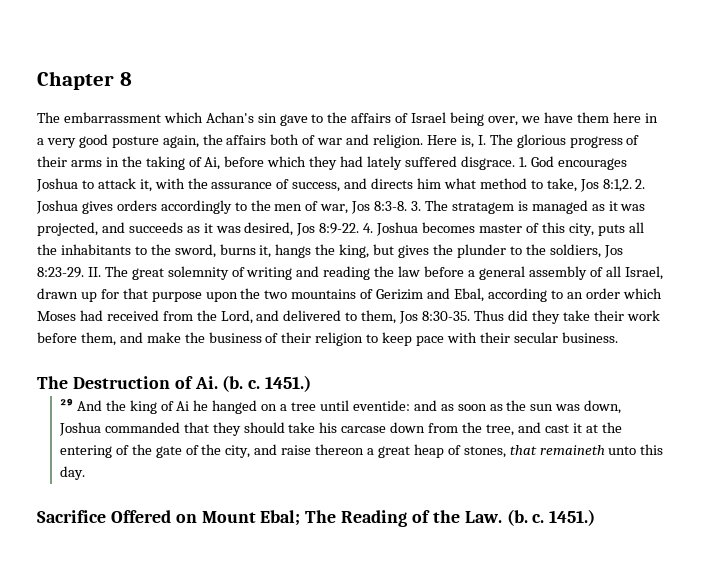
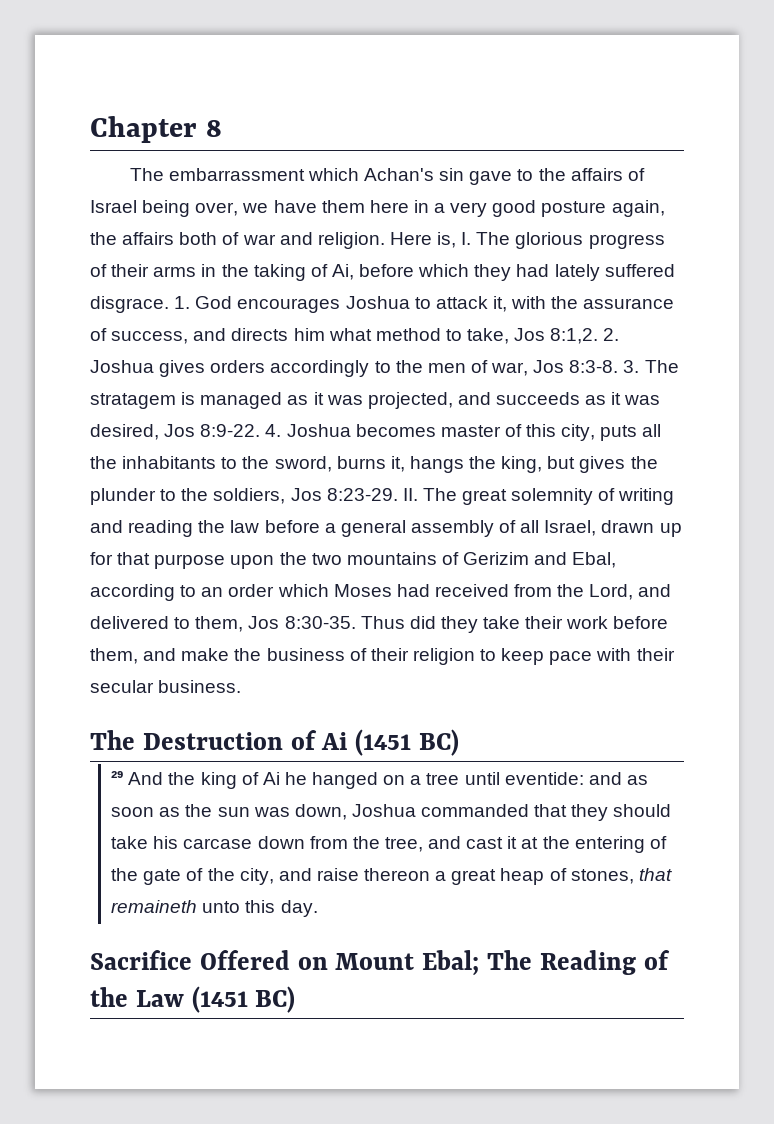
[194,375,312,392] Ai. (b. c. 1451.) -> [321,729,460,756] Ai (1451 BC)
[464,509,596,526] Law. (b. c. 1451.) -> [135,986,296,1013] Law (1451 BC)

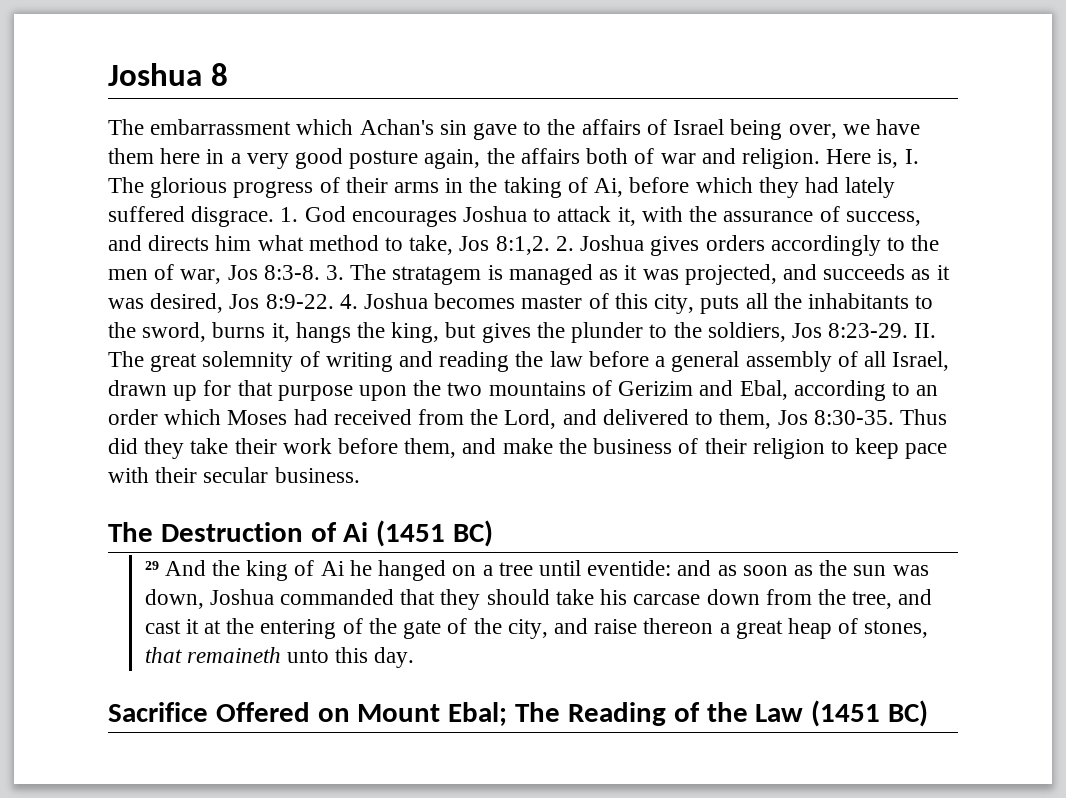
[90,116,197,143] Chapter -> [108,63,202,86] Joshua

